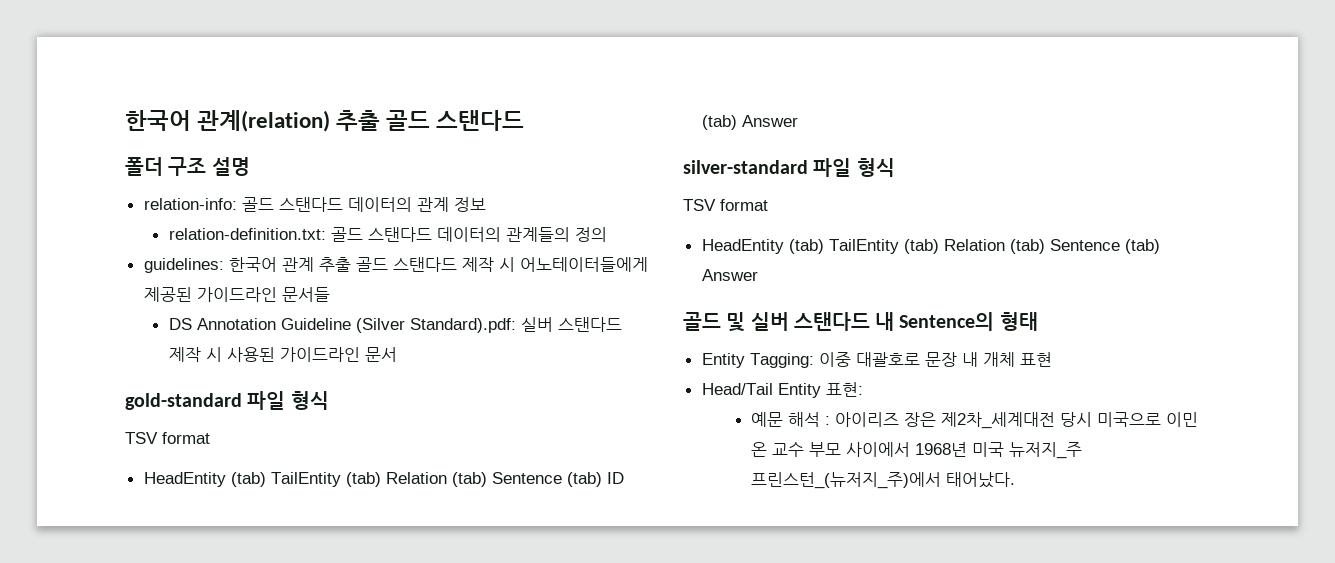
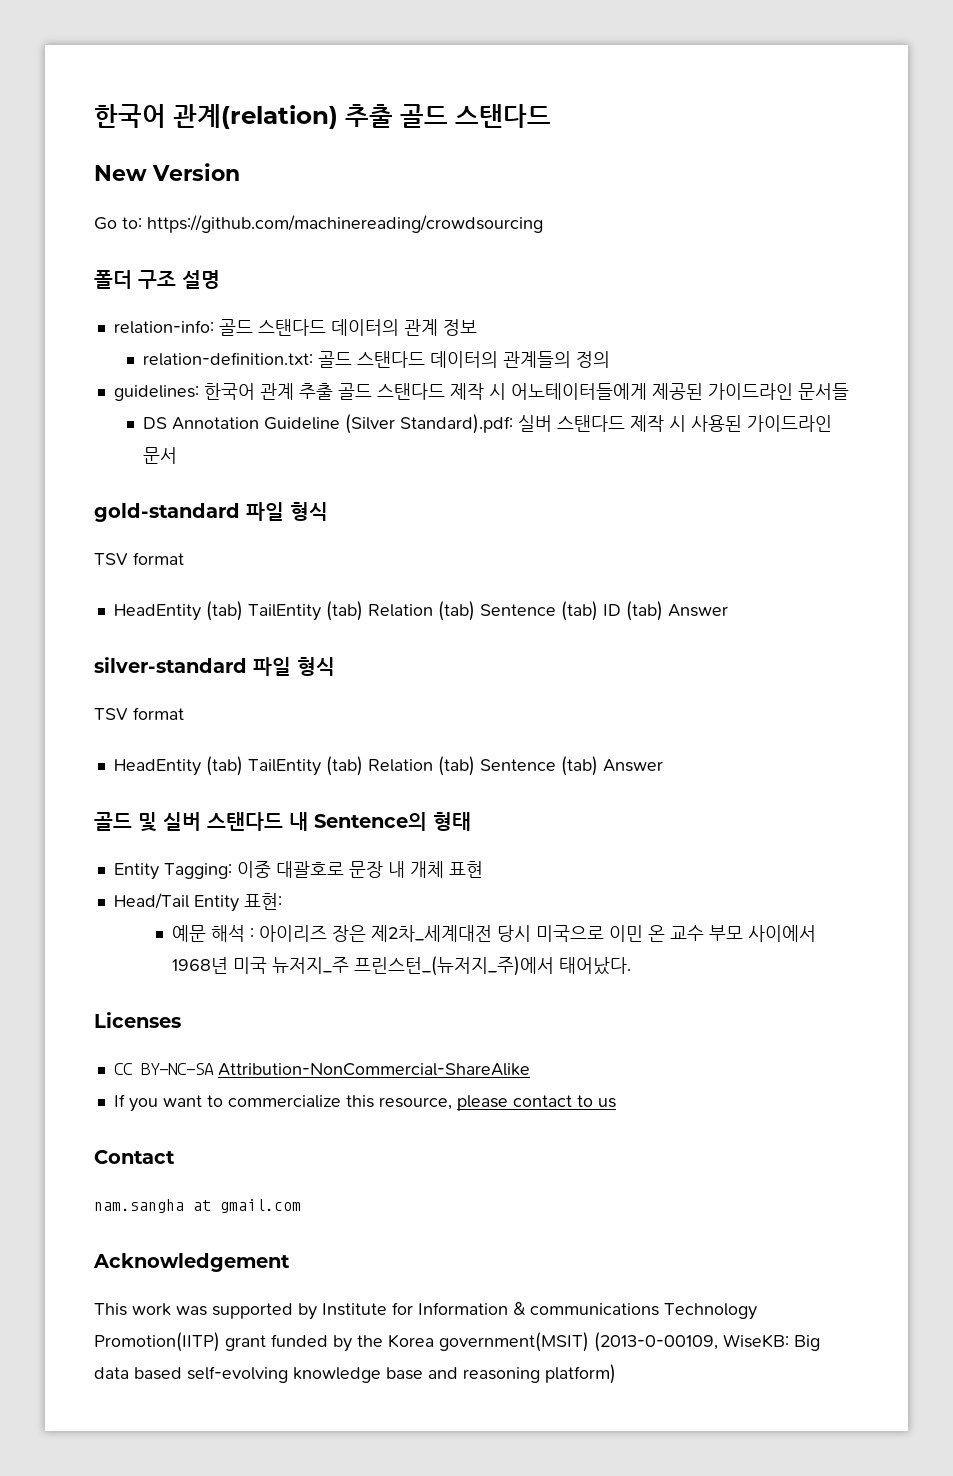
(525, 120) none -> [94,163,240,181] [94,215,543,233] // New Version // Go to: https://github.com/machinereading/crowdsourcing
(1016, 480) none -> [94,1012,181,1028] [113,1063,530,1076] [113,1094,616,1112] [94,1150,175,1164] [94,1199,301,1213] [93,1253,290,1272] [94,1302,757,1320] [94,1332,820,1352] [94,1364,616,1384] // Licenses // CC BY-NC-SA Attribution-NonCommercial-ShareAlike // If you want to commercialize this resource, please contact to us // Contact // nam.sangha at gmail.com // Acknowledgement // This work was supported by Institute for Information & communications Technology Promotion(IITP) grant funded by the Korea government(MSIT) (2013-0-00109, WiseKB: Big data based self-evolving knowledge base and reasoning platform)

